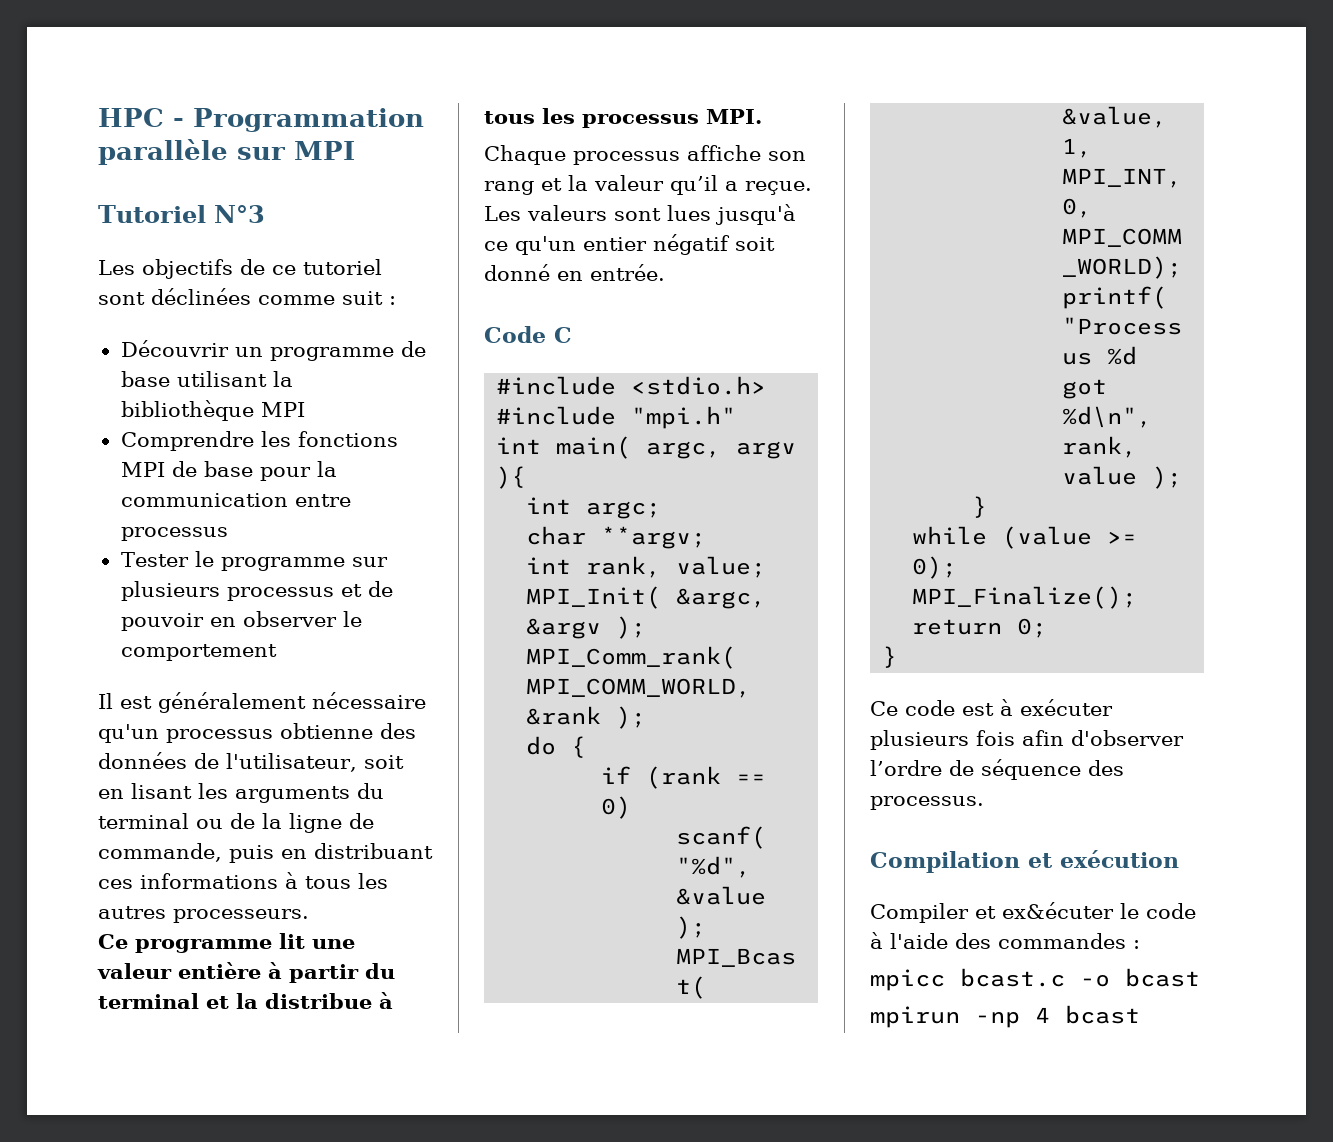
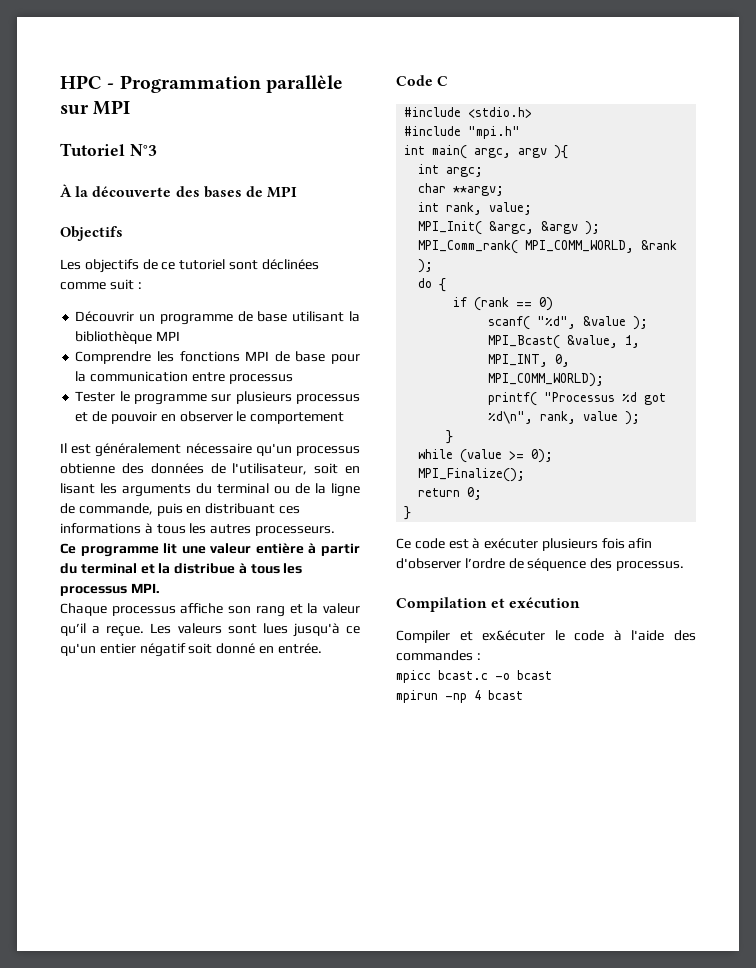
(265, 214) none -> [60,184,298,198] [60,226,123,241] // À la découverte des bases de MPI // Objectifs

